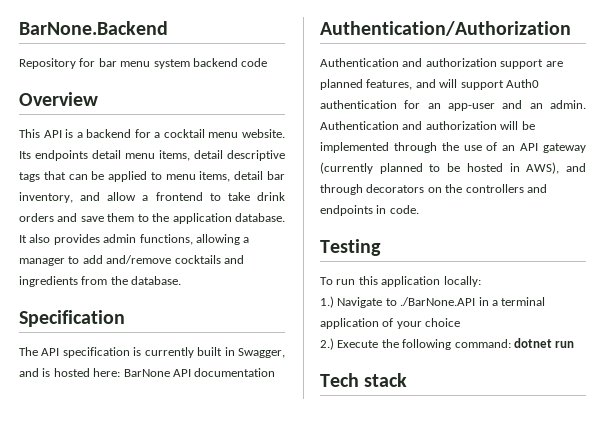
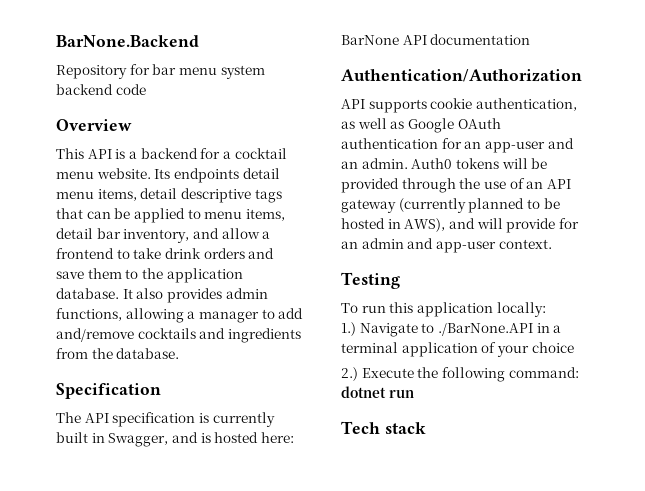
[320,58,563,69] [320,79,539,90] Authentication and authorization support are planned features, and will support Auth0 -> [341,98,577,113] [341,118,501,133] API supports cookie authentication, as well as Google OAuth
[320,121,497,130] Authentication and authorization -> [411,158,499,169] Auth0 tokens
[320,142,389,153] implemented -> [341,178,399,193] provided
[320,184,547,195] [320,205,419,216] through decorators on the controllers and endpoints in code. -> [476,218,579,233] [341,238,552,253] will provide for an admin and app-user context.

